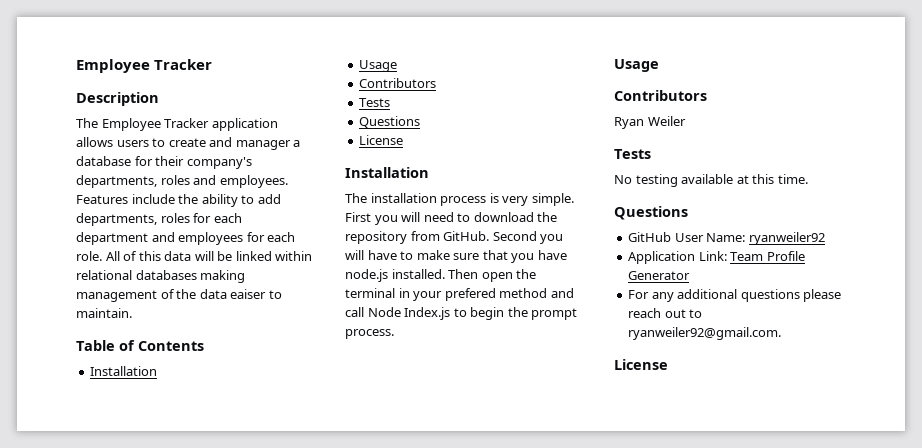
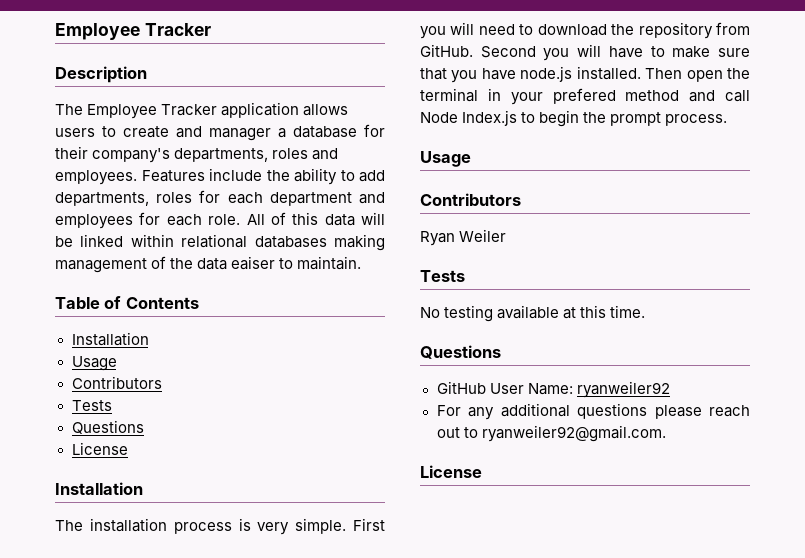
[628,251,805,264] [628,271,691,280] // Application Link: Team Profile Generator -> (670, 389) none

